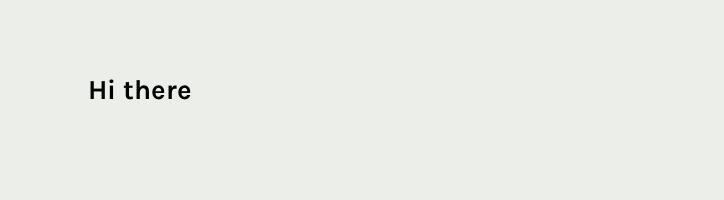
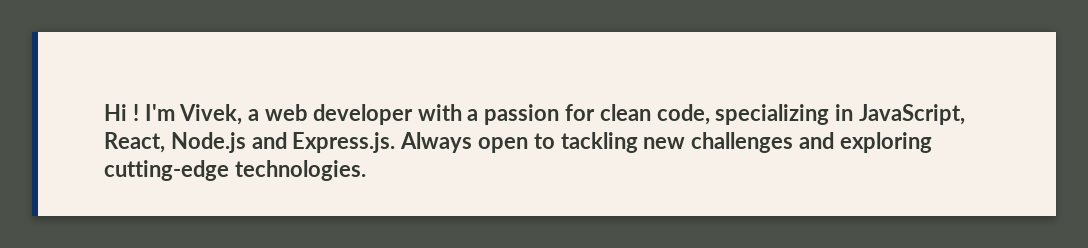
[123,80,193,100] there -> [132,104,966,125] [104,132,932,153] [104,160,366,181] ! I'm Vivek, a web developer with a passion for clean code, specializing in JavaScript, React, Node.js and Express.js. Always open to tackling new challenges and exploring cutting-edge technologies.

